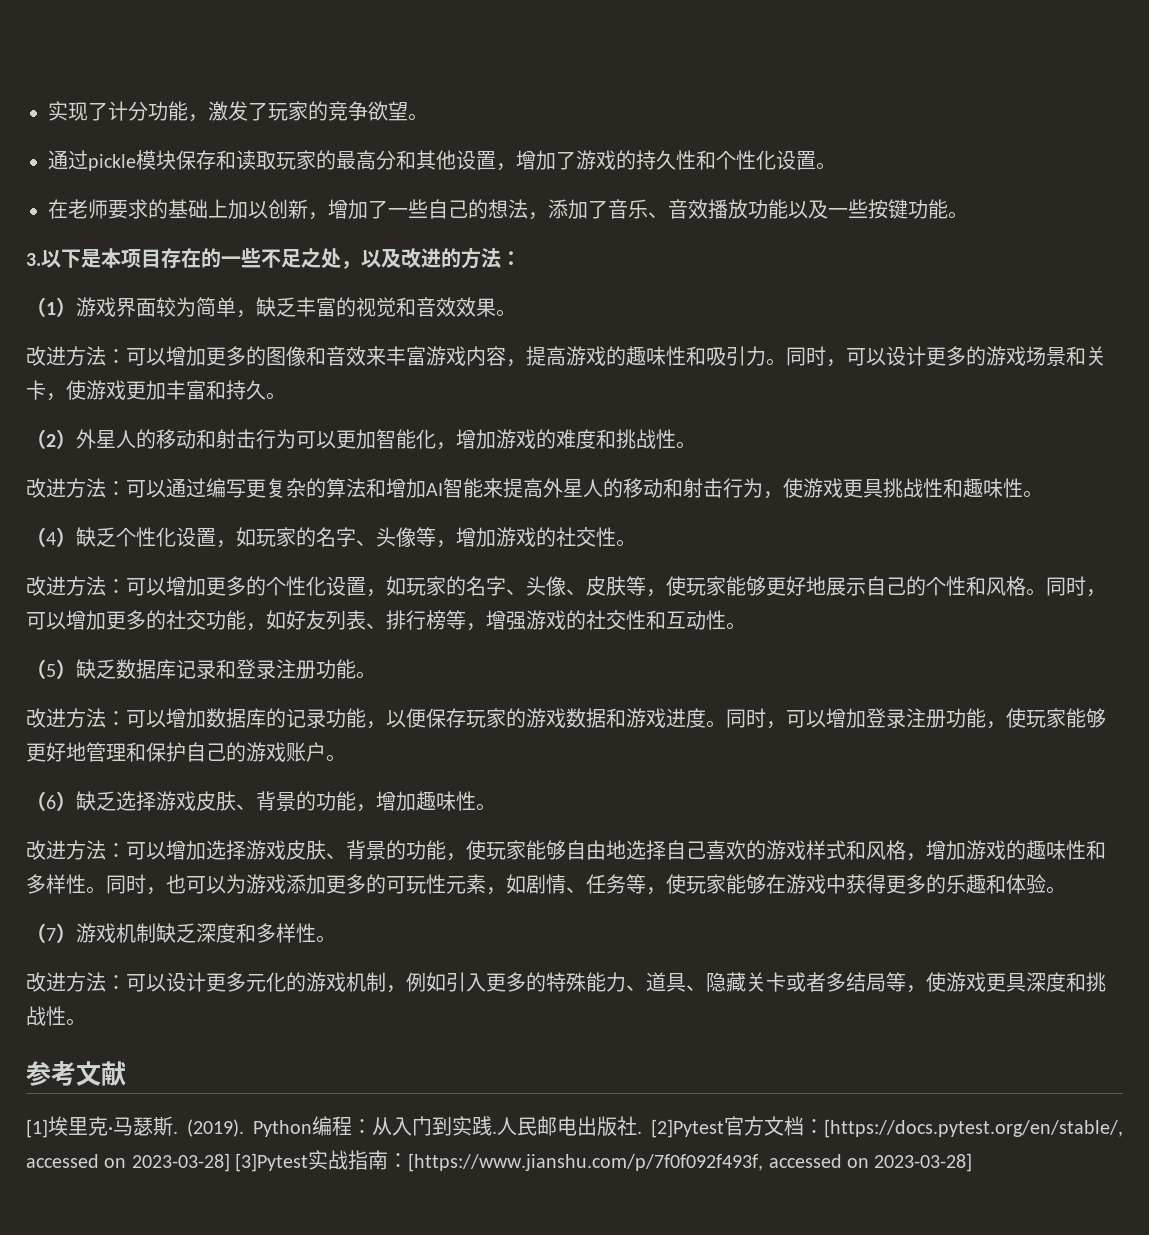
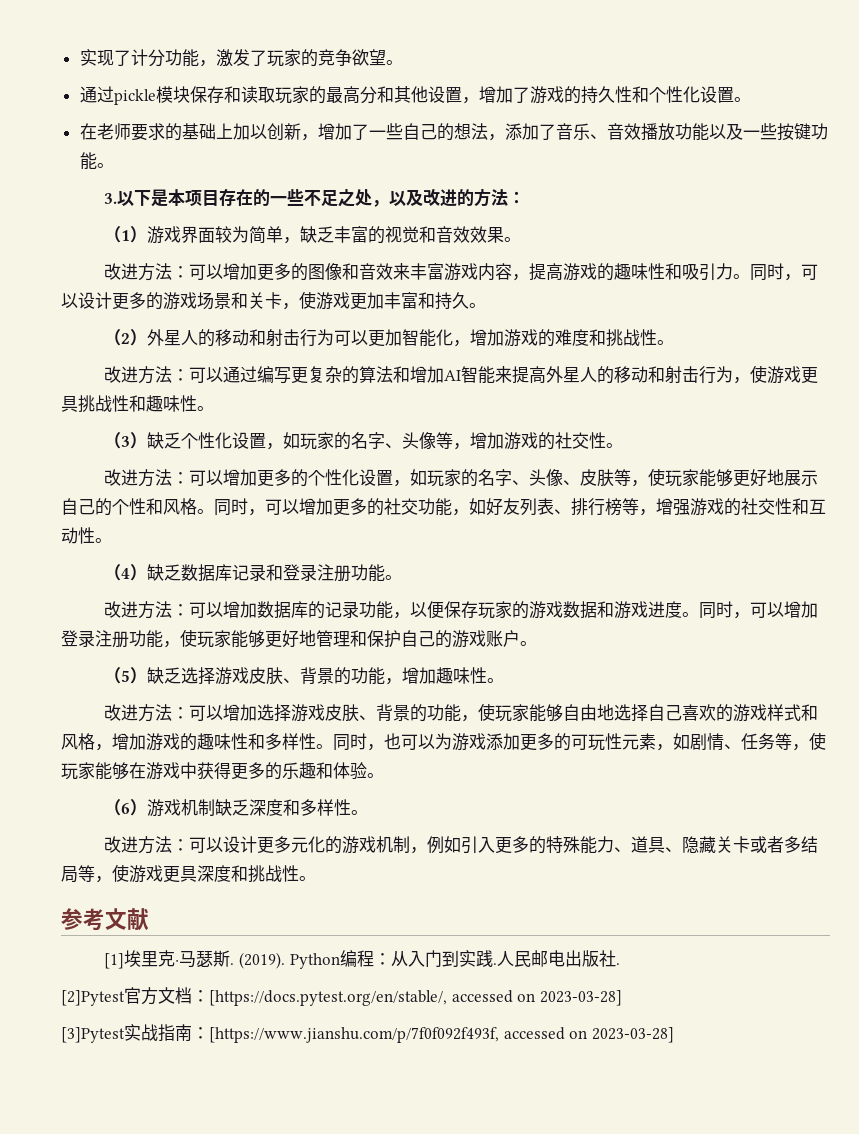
[46,532,56,545] 4 -> [121,436,131,447] 3
[46,664,56,677] 5 -> [121,568,131,579] 4
[46,795,56,809] 6 -> [121,670,131,682] 5
[46,928,56,941] 7 -> [121,803,131,814] 6
(642, 1132) none -> (620, 964) //
(230, 1162) none -> (622, 998) //

